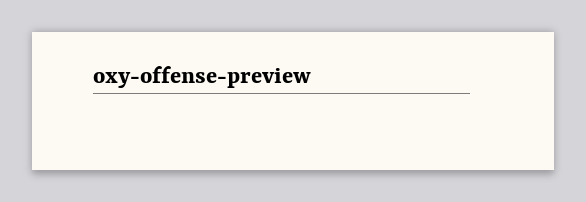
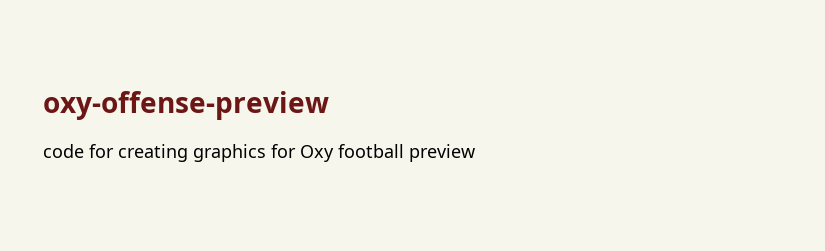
(311, 77) none -> [43,144,475,162] // code for creating graphics for Oxy football preview

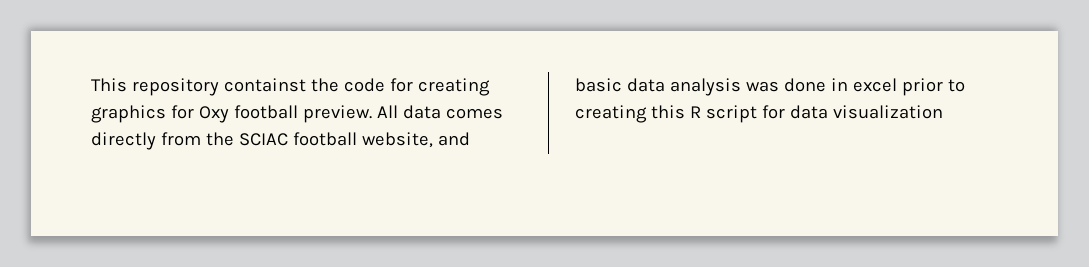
[43,91,329,120] oxy-offense-preview // -> [91,78,339,96] This repository containst the
[409,144,475,162] preview -> [302,105,503,123] [91,132,470,150] [575,78,965,96] [575,105,943,123] preview. All data comes directly from the SCIAC football website, and basic data analysis was done in excel prior to creating this R script for data visualization

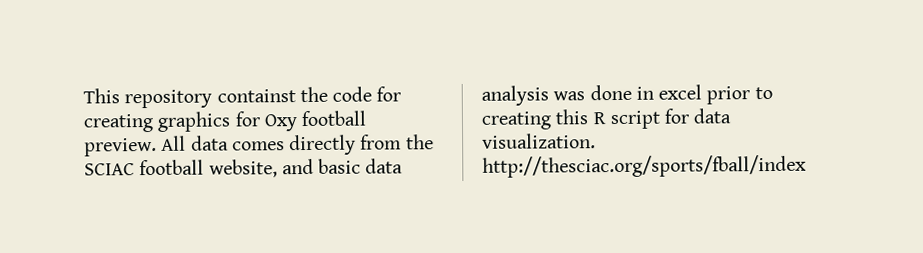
[832,105,943,119] visualization -> [482,133,596,149] [482,154,807,178] visualization. http://thesciac.org/sports/fball/index

